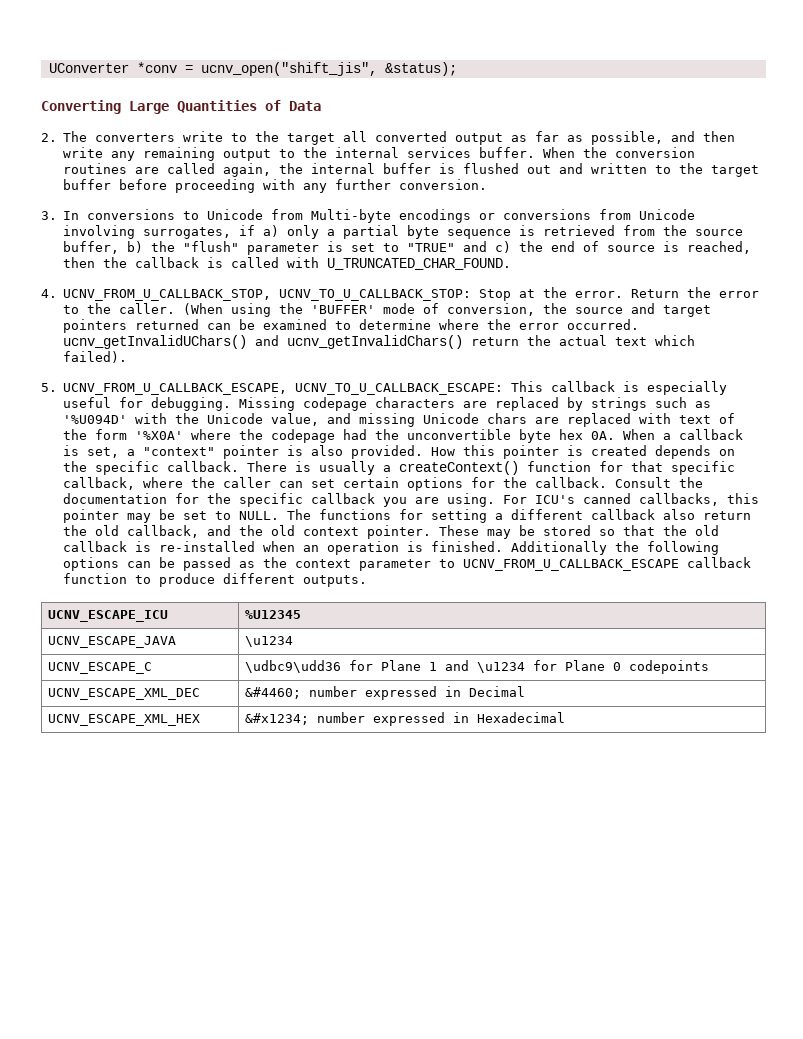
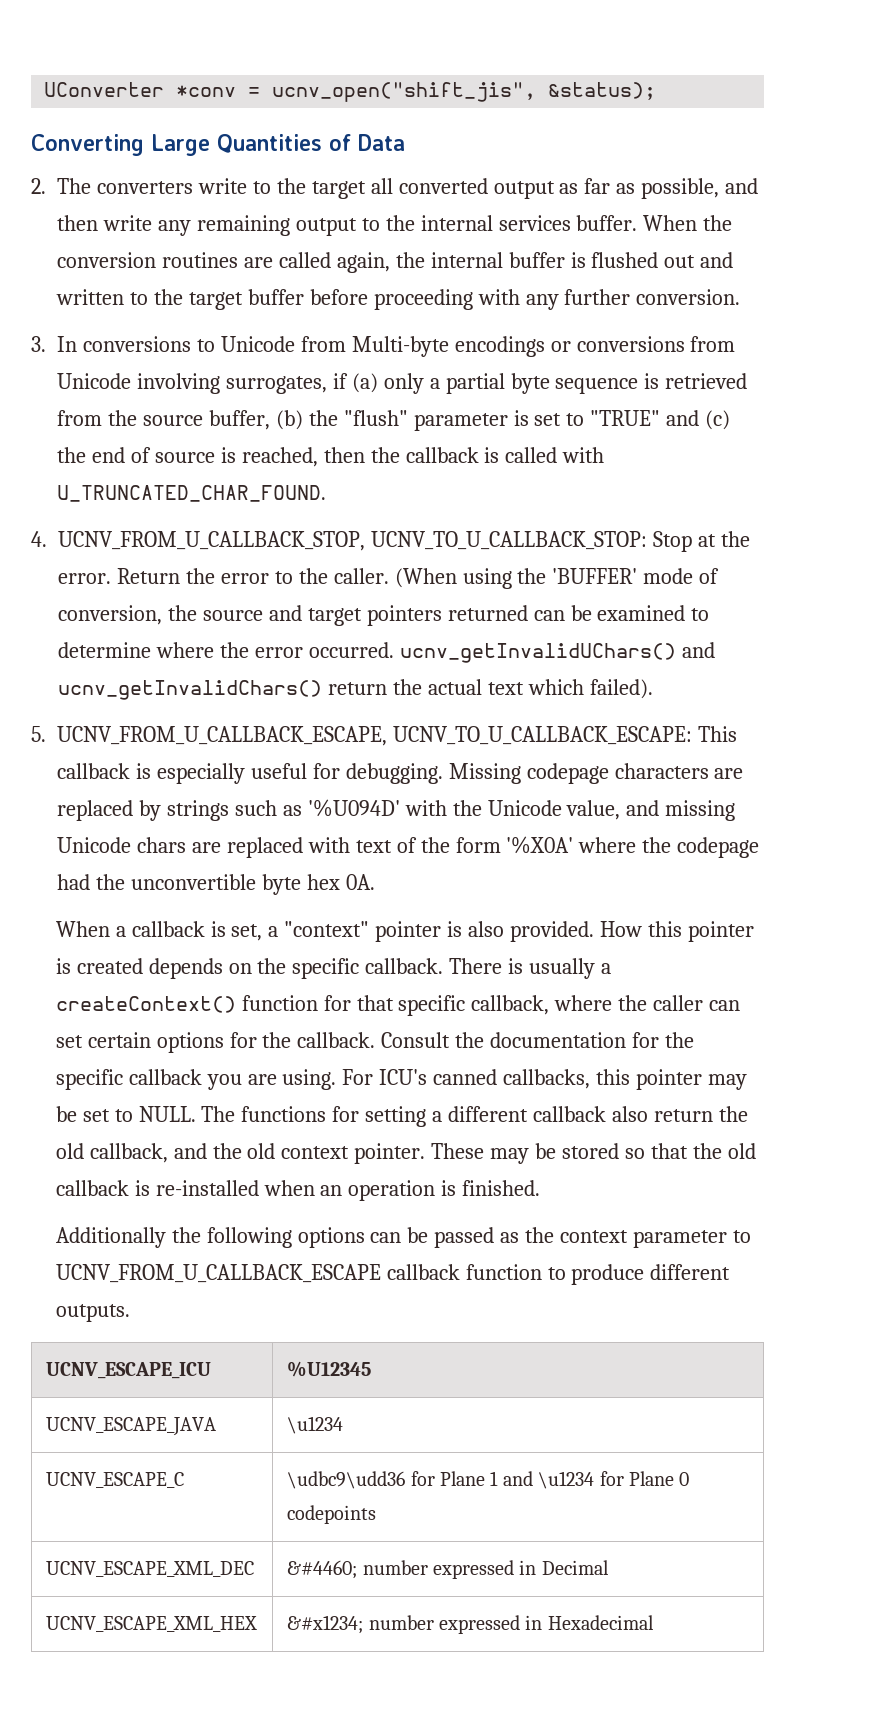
[263,225,280,237] a) -> [351,373,378,393] (a)
[127,241,144,253] b) -> [275,410,303,430] (b)
[495,241,512,253] c) -> [705,410,731,430] (c)
(616, 435) none -> (375, 882) //
(504, 546) none -> (541, 1188) //

